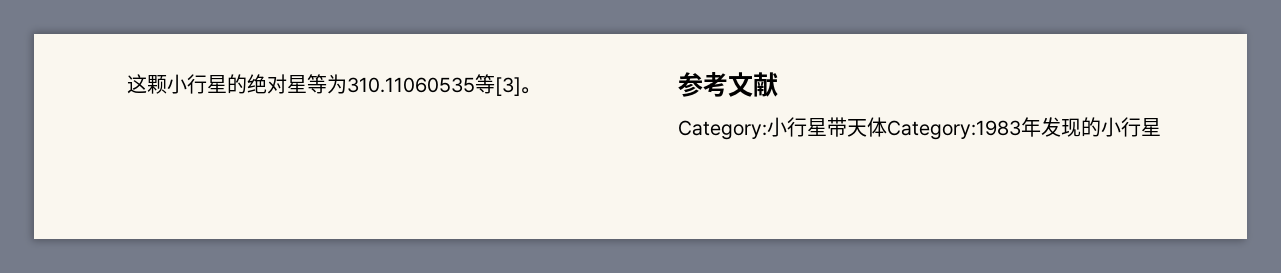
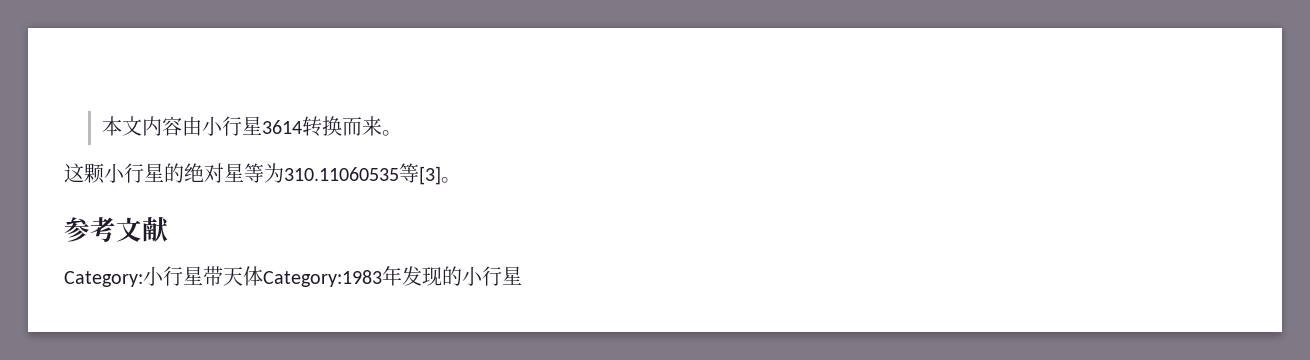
(127, 84) none -> [102,116,403,137] 本文内容由小行星3614转换而来。 //

